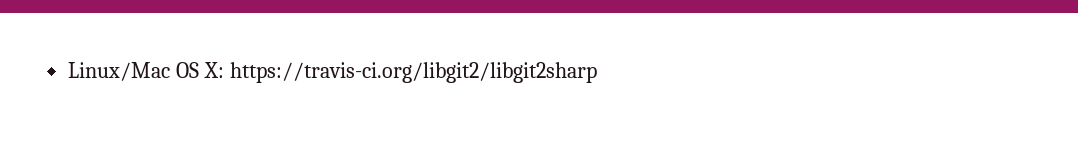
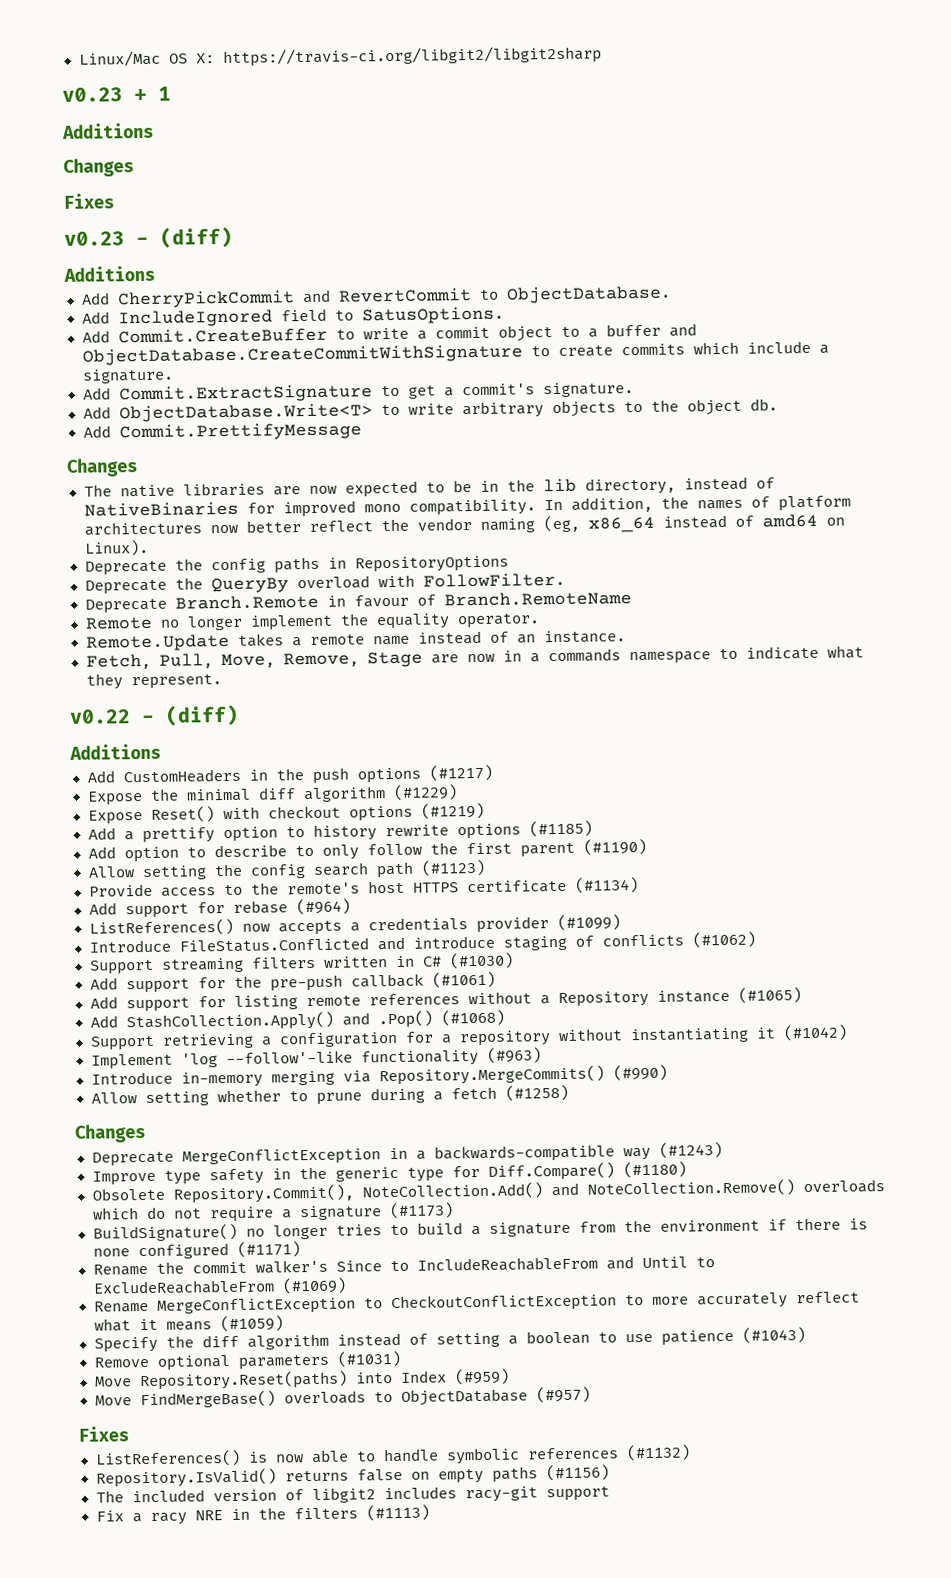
(598, 72) none -> [62,86,171,102] [61,122,154,139] [63,158,134,177] [63,193,114,209] [64,226,233,249] [63,265,155,282] [80,285,671,309] [81,306,504,328] [81,323,697,344] [81,340,829,366] [81,368,174,384] [82,382,634,404] [82,398,778,423] [82,422,362,442] [66,458,138,477] [83,476,775,498] [83,495,851,518] [83,513,845,536] [83,539,149,557] [84,555,509,576] [84,572,565,595] [84,591,632,614] [84,613,540,631] [85,630,626,652] [85,645,864,670] [85,673,222,690] [70,704,239,727] [69,743,161,760] [86,764,493,784] [87,784,458,806] [87,802,485,825] [87,820,593,844] [87,838,647,863] [87,859,486,881] [88,877,639,897] [88,898,351,919] [88,914,621,937] [88,931,756,953] [89,952,514,975] [89,971,496,994] [89,987,802,1013] [89,1009,505,1032] [89,1024,848,1051] [90,1047,542,1070] [90,1064,668,1088] [90,1084,569,1107] [75,1124,146,1143] [91,1142,723,1167] [91,1161,687,1186] [91,1179,885,1204] [92,1202,454,1223] [92,1217,868,1242] [92,1241,301,1260] [92,1256,715,1276] [92,1277,347,1295] [93,1291,860,1315] [93,1315,284,1333] [93,1327,806,1353] [93,1350,401,1371] [94,1368,510,1391] [94,1386,591,1409] [78,1426,129,1442] [94,1444,691,1468] [95,1464,610,1488] [95,1486,610,1504] [95,1504,430,1525] // v0.23 + 1 // Additions // Changes // Fixes // v0.23 - (diff) // Additions // Add CherryPickCommit and RevertCommit to ObjectDatabase. // Add IncludeIgnored field to SatusOptions. // Add Commit.CreateBuffer to write a commit object to a buffer and ObjectDatabase.CreateCommitWithSignature to create commits which include a signature. // Add Commit.ExtractSignature to get a commit's signature. // Add ObjectDatabase.Write<T> to write arbitrary objects to the object db. // Add Commit.PrettifyMessage // Changes // The native libraries are now expected to be in the lib directory, instead of NativeBinaries for improved mono compatibility. In addition, the names of platform architectures now better reflect the vendor naming (eg, x86_64 instead of amd64 on Linux). // Deprecate the config paths in RepositoryOptions // Deprecate the QueryBy overload with FollowFilter. // Deprecate Branch.Remote in favour of Branch.RemoteName // Remote no longer implement the equality operator. // Remote.Update takes a remote name instead of an instance. // Fetch, Pull, Move, Remove, Stage are now in a commands namespace to indicate what they represent. // v0.22 - (diff) // Additions // Add CustomHeaders in the push options (#1217) // Expose the minimal diff algorithm (#1229) // Expose Reset() with checkout options (#1219) // Add a prettify option to history rewrite options (#1185) // Add option to describe to only follow the first parent (#1190) // Allow setting the config search path (#1123) // Provide access to the remote's host HTTPS certificate (#1134) // Add support for rebase (#964) // ListReferences() now accepts a credentials provider (#1099) // Introduce FileStatus.Conflicted and introduce staging of conflicts (#1062) // Support streaming filters written in C# (#1030) // Add support for the pre-push callback (#1061) // Add support for listing remote references without a Repository instance (#1065) // Add StashCollection.Apply() and .Pop() (#1068) // Support retrieving a configuration for a repository without instantiating it (#1042) // Implement 'log --follow'-like functionality (#963) // Introduce in-memory merging via Repository.MergeCommits() (#990) // Allow setting whether to prune during a fetch (#1258) // Changes // Deprecate MergeConflictException in a backwards-compatible way (#1243) // Improve type safety in the generic type for Diff.Compare() (#1180) // Obsolete Repository.Commit(), NoteCollection.Add() and NoteCollection.Remove() overloads which do not require a signature (#1173) // BuildSignature() no longer tries to build a signature from the environment if there is none configured (#1171) // Rename the commit walker's Since to IncludeReachableFrom and Until to ExcludeReachableFrom (#1069) // Rename MergeConflictException to CheckoutConflictException to more accurately reflect what it means (#1059) // Specify the diff algorithm instead of setting a boolean to use patience (#1043) // Remove optional parameters (#1031) // Move Repository.Reset(paths) into Index (#959) // Move FindMergeBase() overloads to ObjectDatabase (#957) // Fixes // ListReferences() is now able to handle symbolic references (#1132) // Repository.IsValid() returns false on empty paths (#1156) // The included version of libgit2 includes racy-git support // Fix a racy NRE in the filters (#1113)

